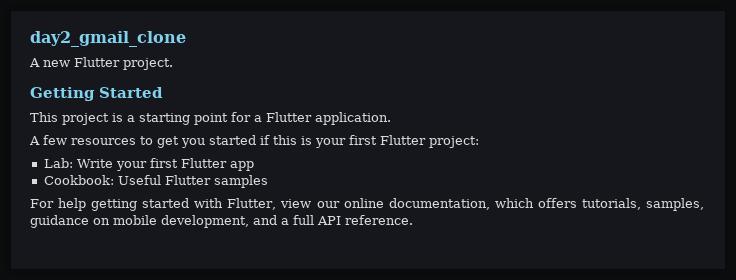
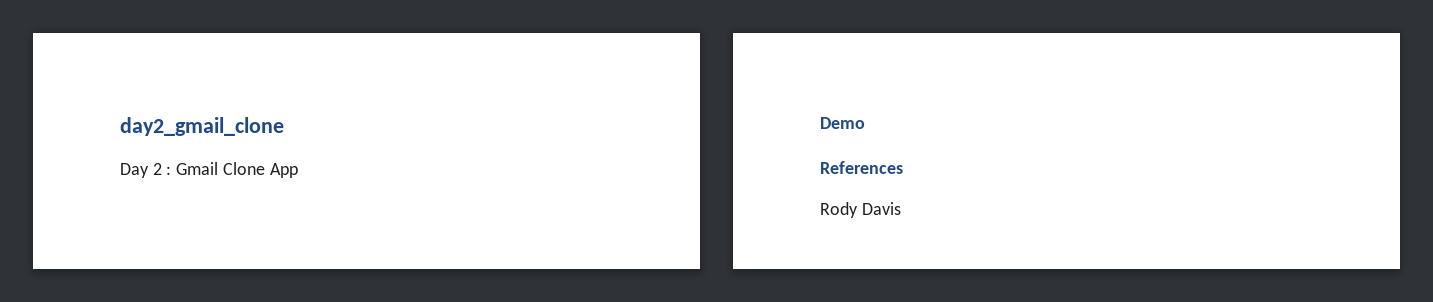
[29,57,173,70] [30,87,163,101] [30,112,391,125] [29,135,479,148] [43,158,254,171] [43,175,268,188] [30,198,704,211] [30,215,413,228] A new Flutter project. // Getting Started // This project is a starting point for a Flutter application. // A few resources to get you started if this is your first Flutter project: // Lab: Write your first Flutter app // Cookbook: Useful Flutter samples // For help getting started with Flutter, view our online documentation, which offers tutorials, samples, guidance on mobile development, and a full API reference. -> [120,162,298,178] [820,117,865,129] [820,161,903,174] [820,202,901,218] Day 2 : Gmail Clone App // Demo // References // Rody Davis

